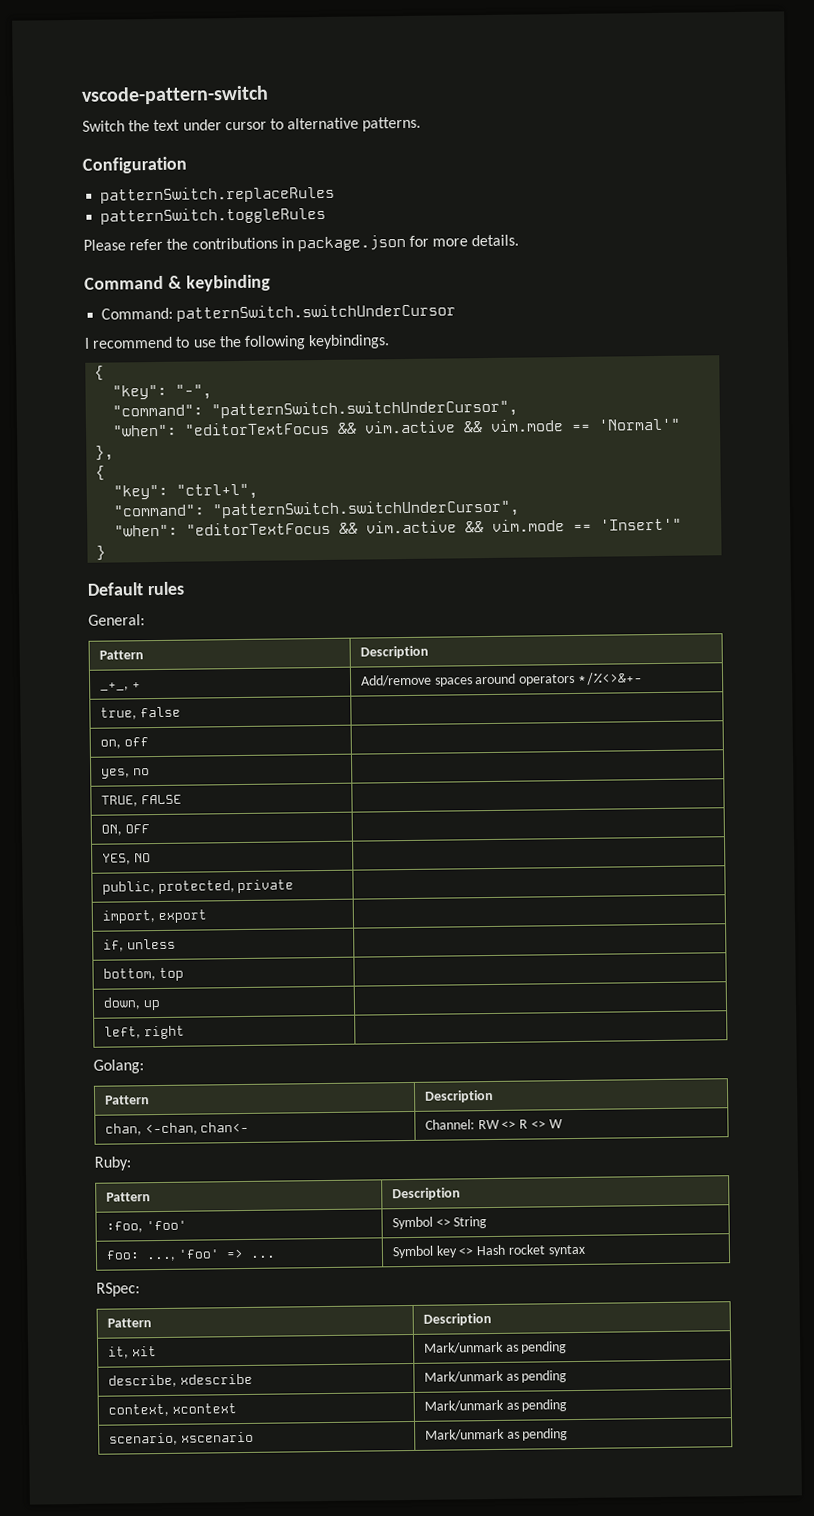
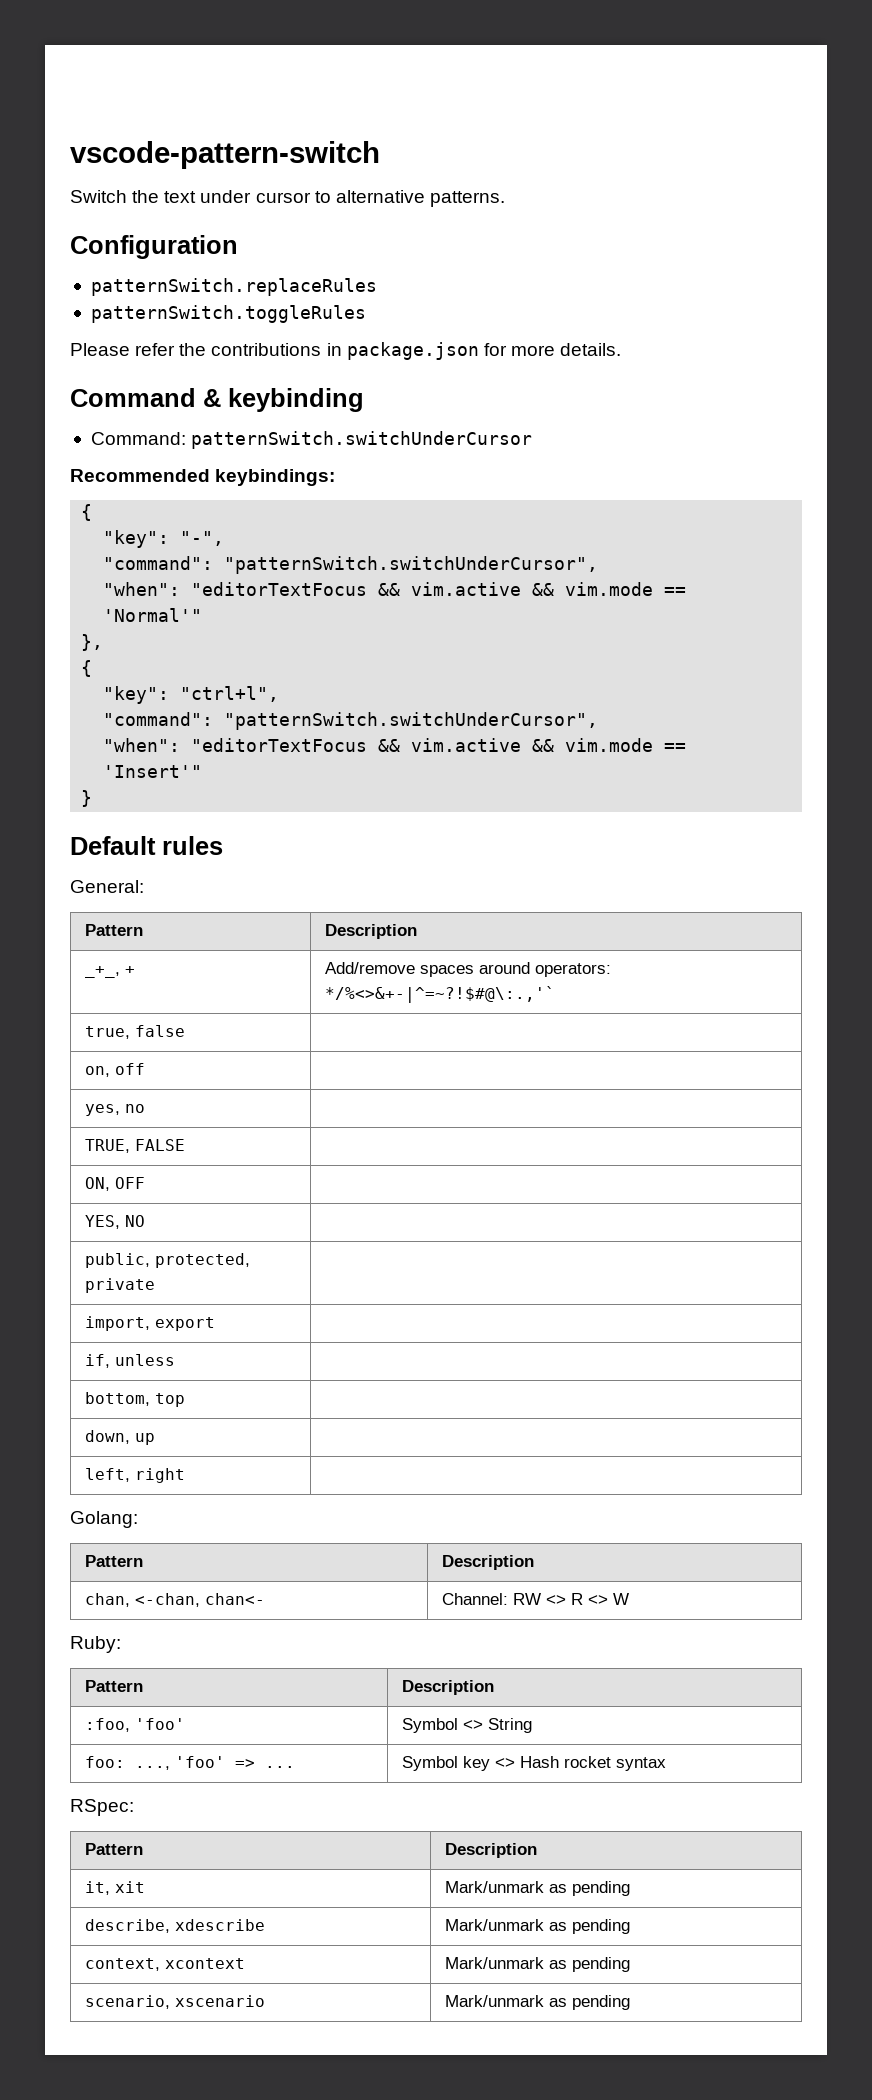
[84,334,391,350] I recommend to use the following keybindings. -> [70,469,336,486] Recommended keybindings:
[519,671,644,686] operators */%<>&+- -> [535,963,612,977] [325,986,556,1003] operators: */%<>&+-|^=~?!$#@\:.,'`

